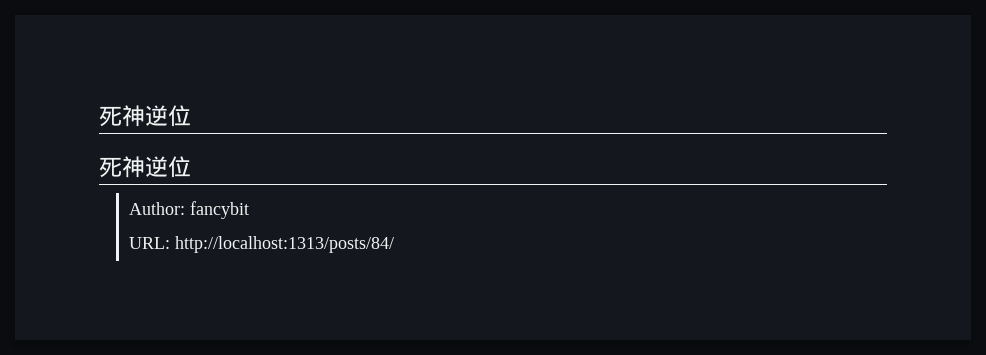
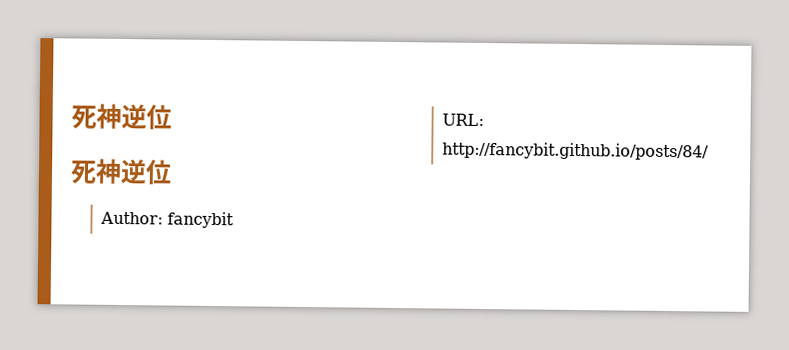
[174,236,394,253] http://localhost:1313/posts/84/ -> [442,141,710,161] http://fancybit.github.io/posts/84/

